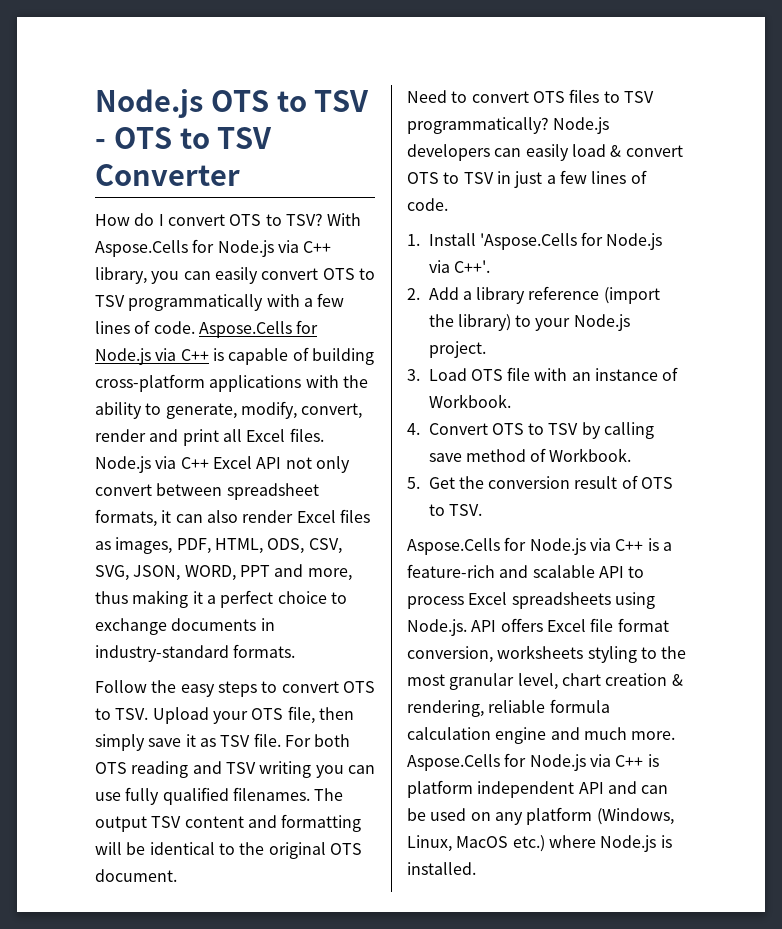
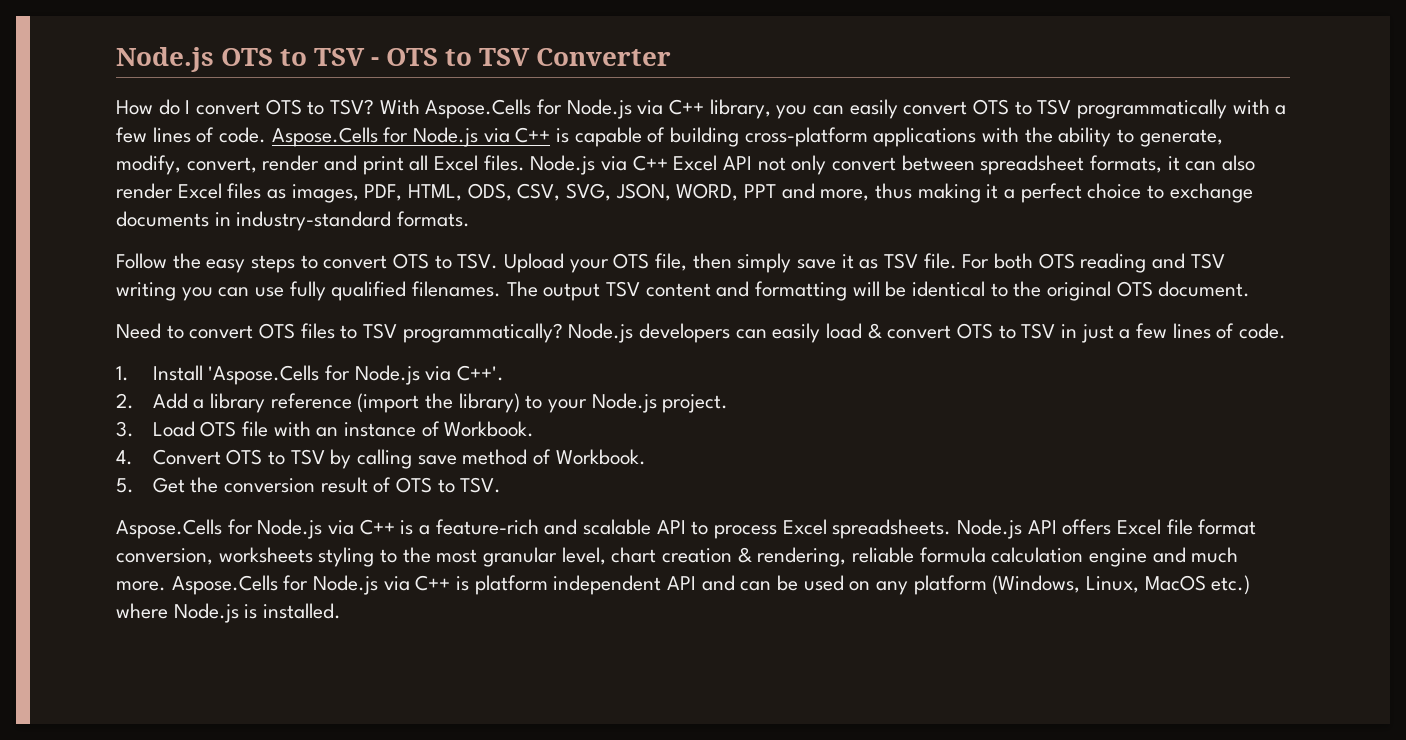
[511,592,655,609] [407,619,467,636] spreadsheets using Node.js. -> [832,519,1023,539] spreadsheets. Node.js

